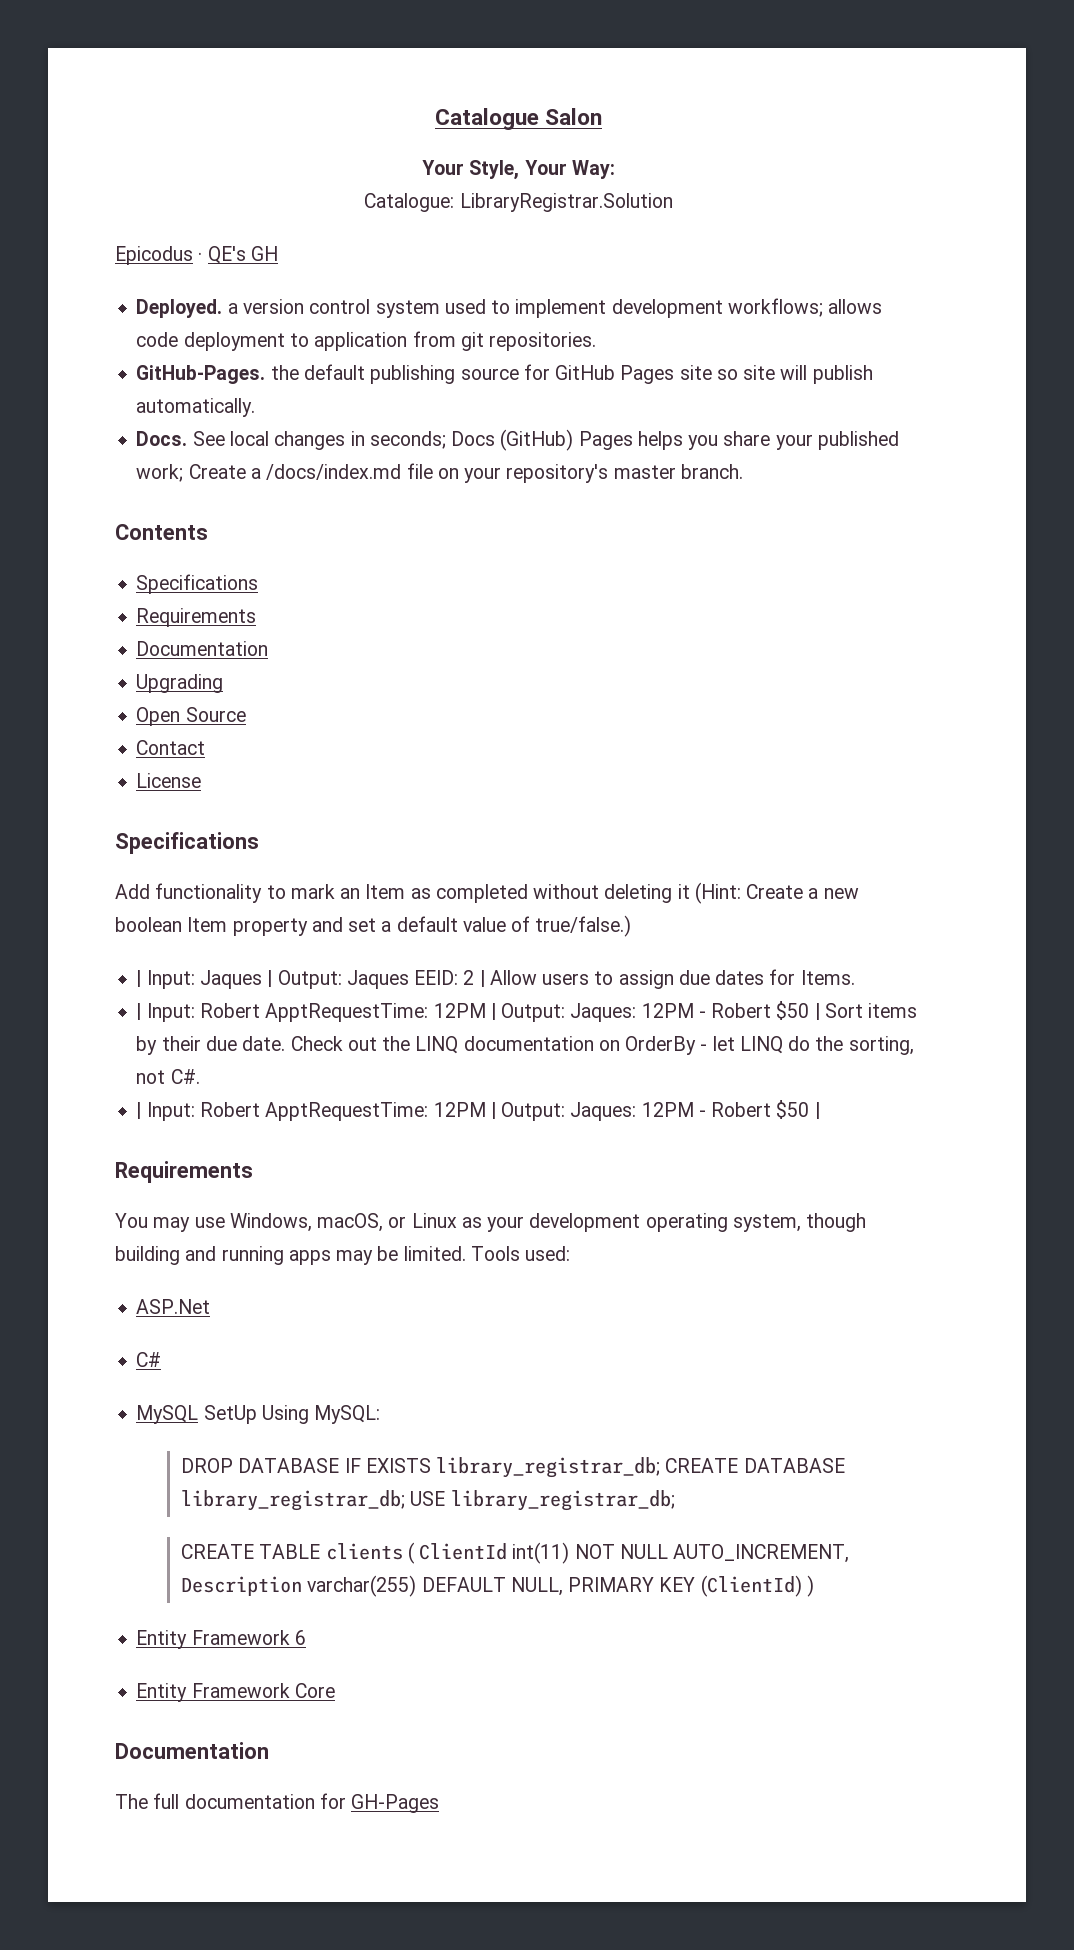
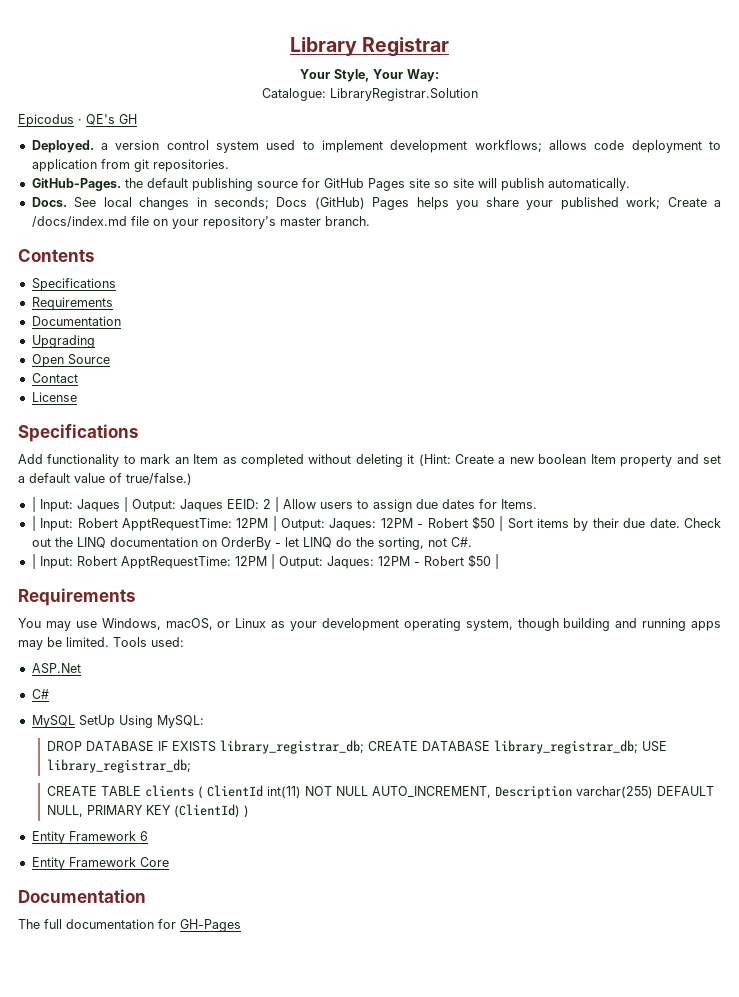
[434,108,603,130] Catalogue Salon -> [289,37,450,57] Library Registrar

